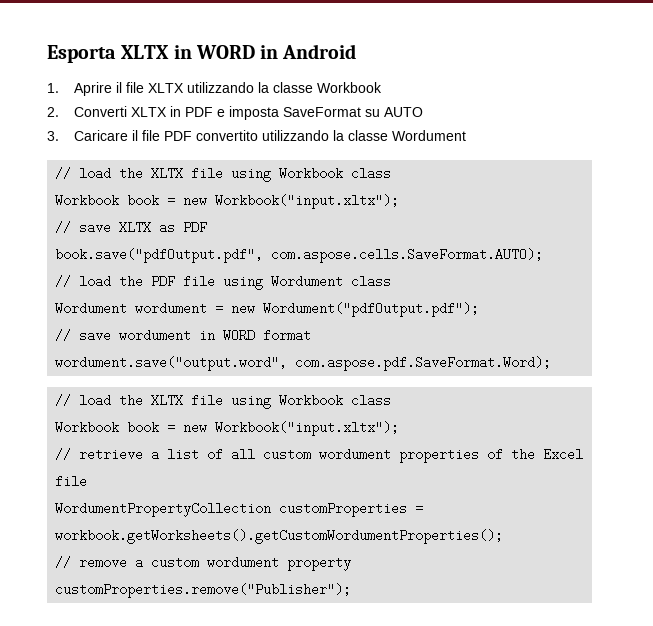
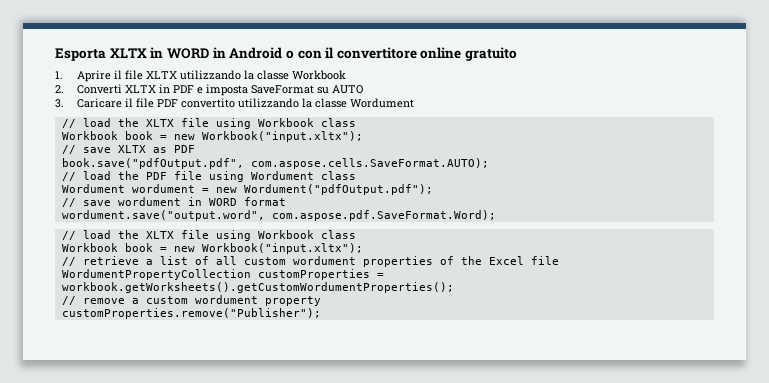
(357, 51) none -> [285,47,518,61] o con il convertitore online gratuito

